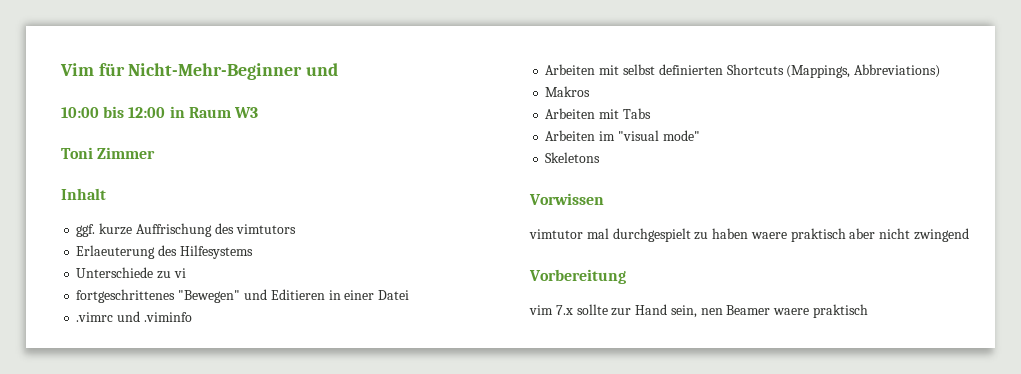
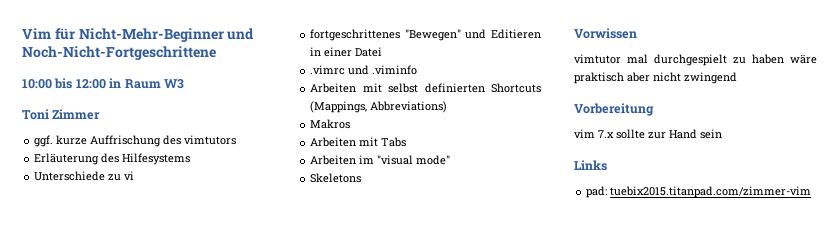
(339, 69) none -> [22,46,216,60] Noch-Nicht-Fortgeschrittene
[61,188,106,200] // Inhalt -> (101, 114) none
[76,245,156,259] Erlaeuterung -> [34,153,100,165] Erläuterung
[750,232,787,239] waere -> [790,55,817,64] wäre
[670,304,869,318] sein, nen Beamer waere praktisch -> [700,129,722,139] [574,160,607,171] [586,186,812,198] sein // Links // pad: tuebix2015.titanpad.com/zimmer-vim

